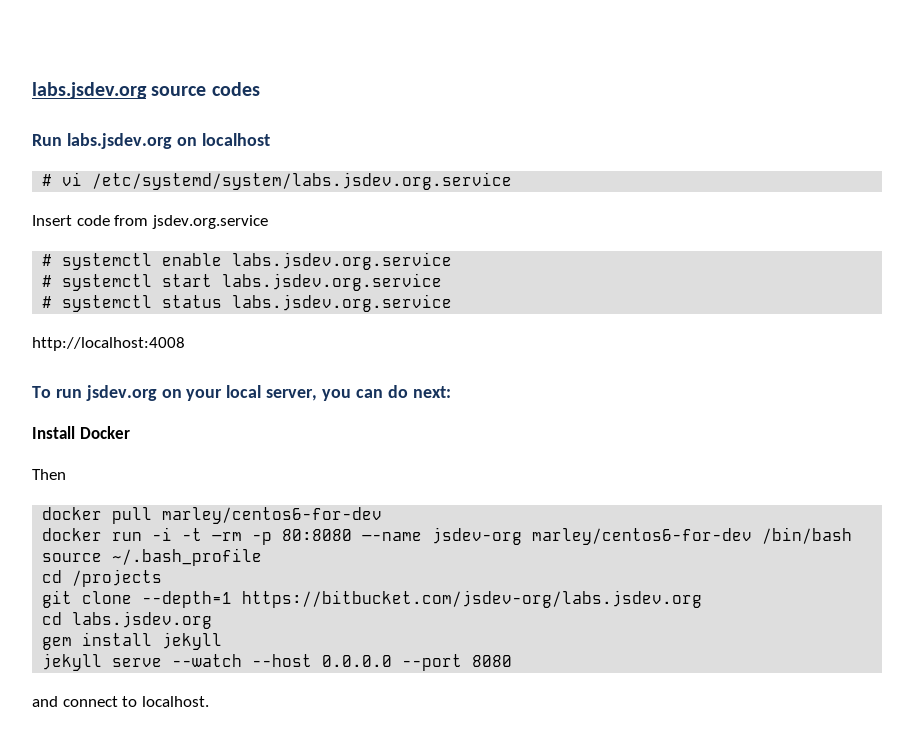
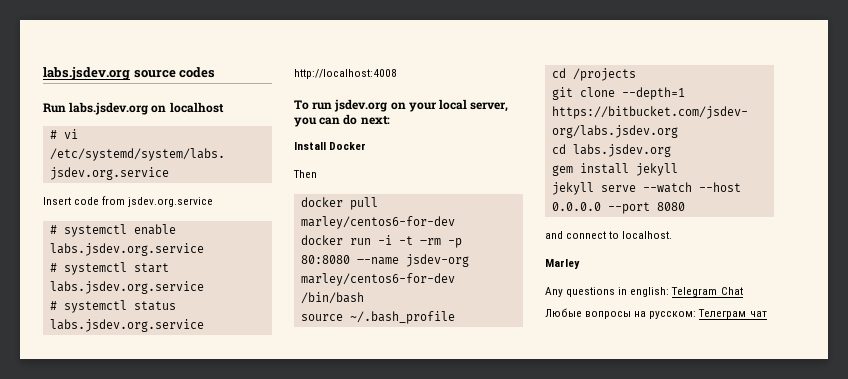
(209, 701) none -> [545,259,580,269] [545,287,743,297] [545,308,767,319] // Marley // Any questions in english: Telegram Chat // Любые вопросы на русском: Телеграм чат

